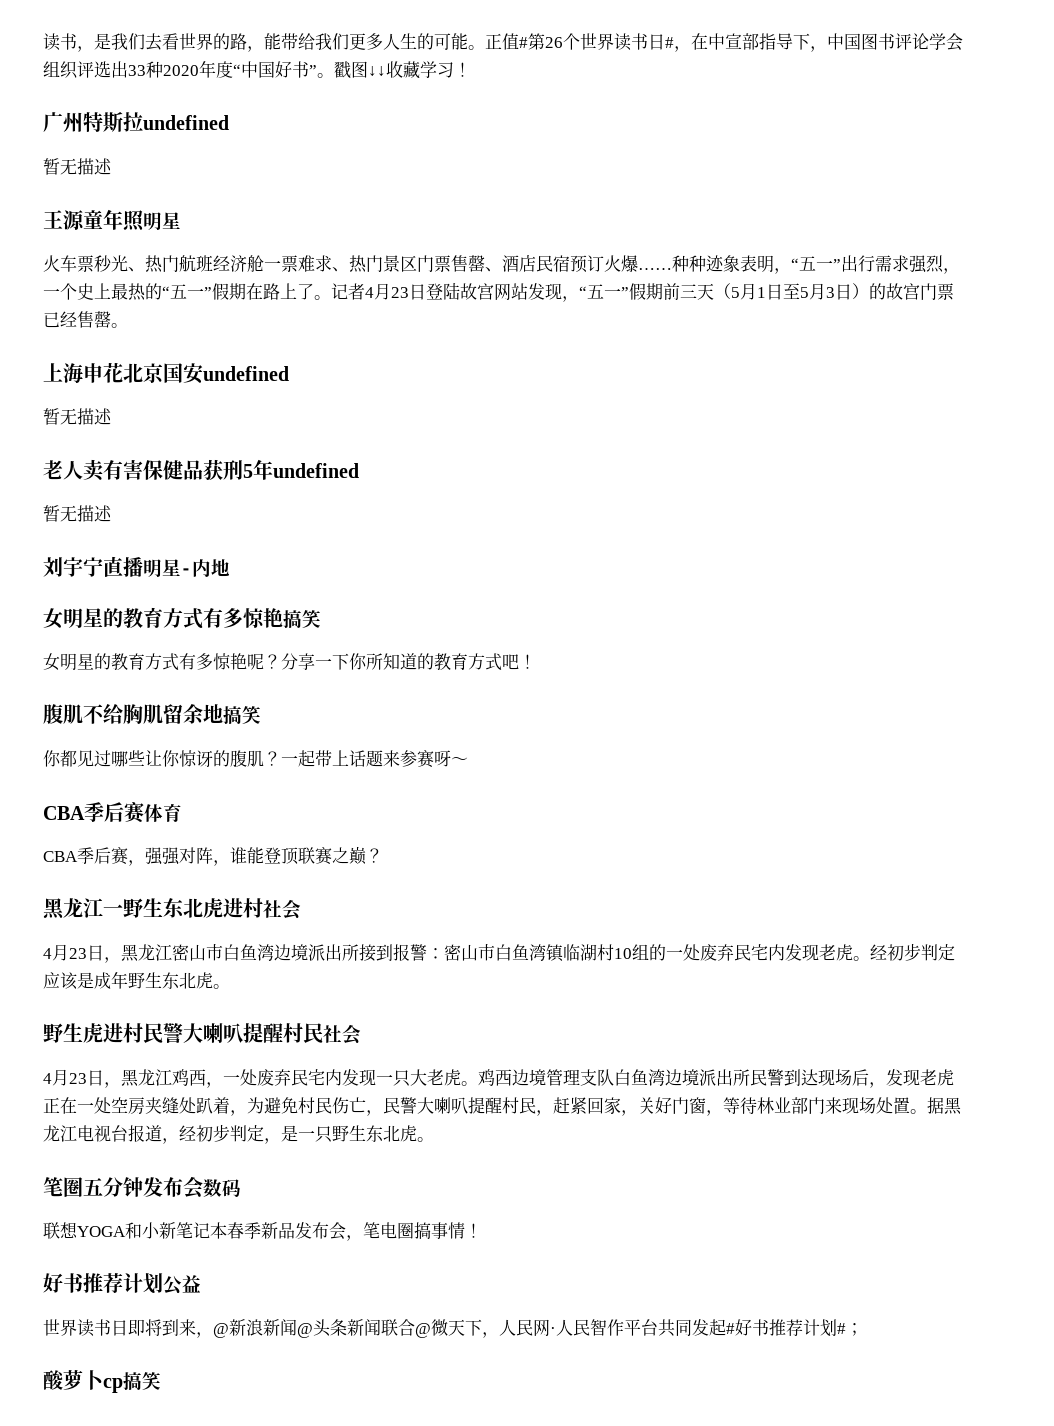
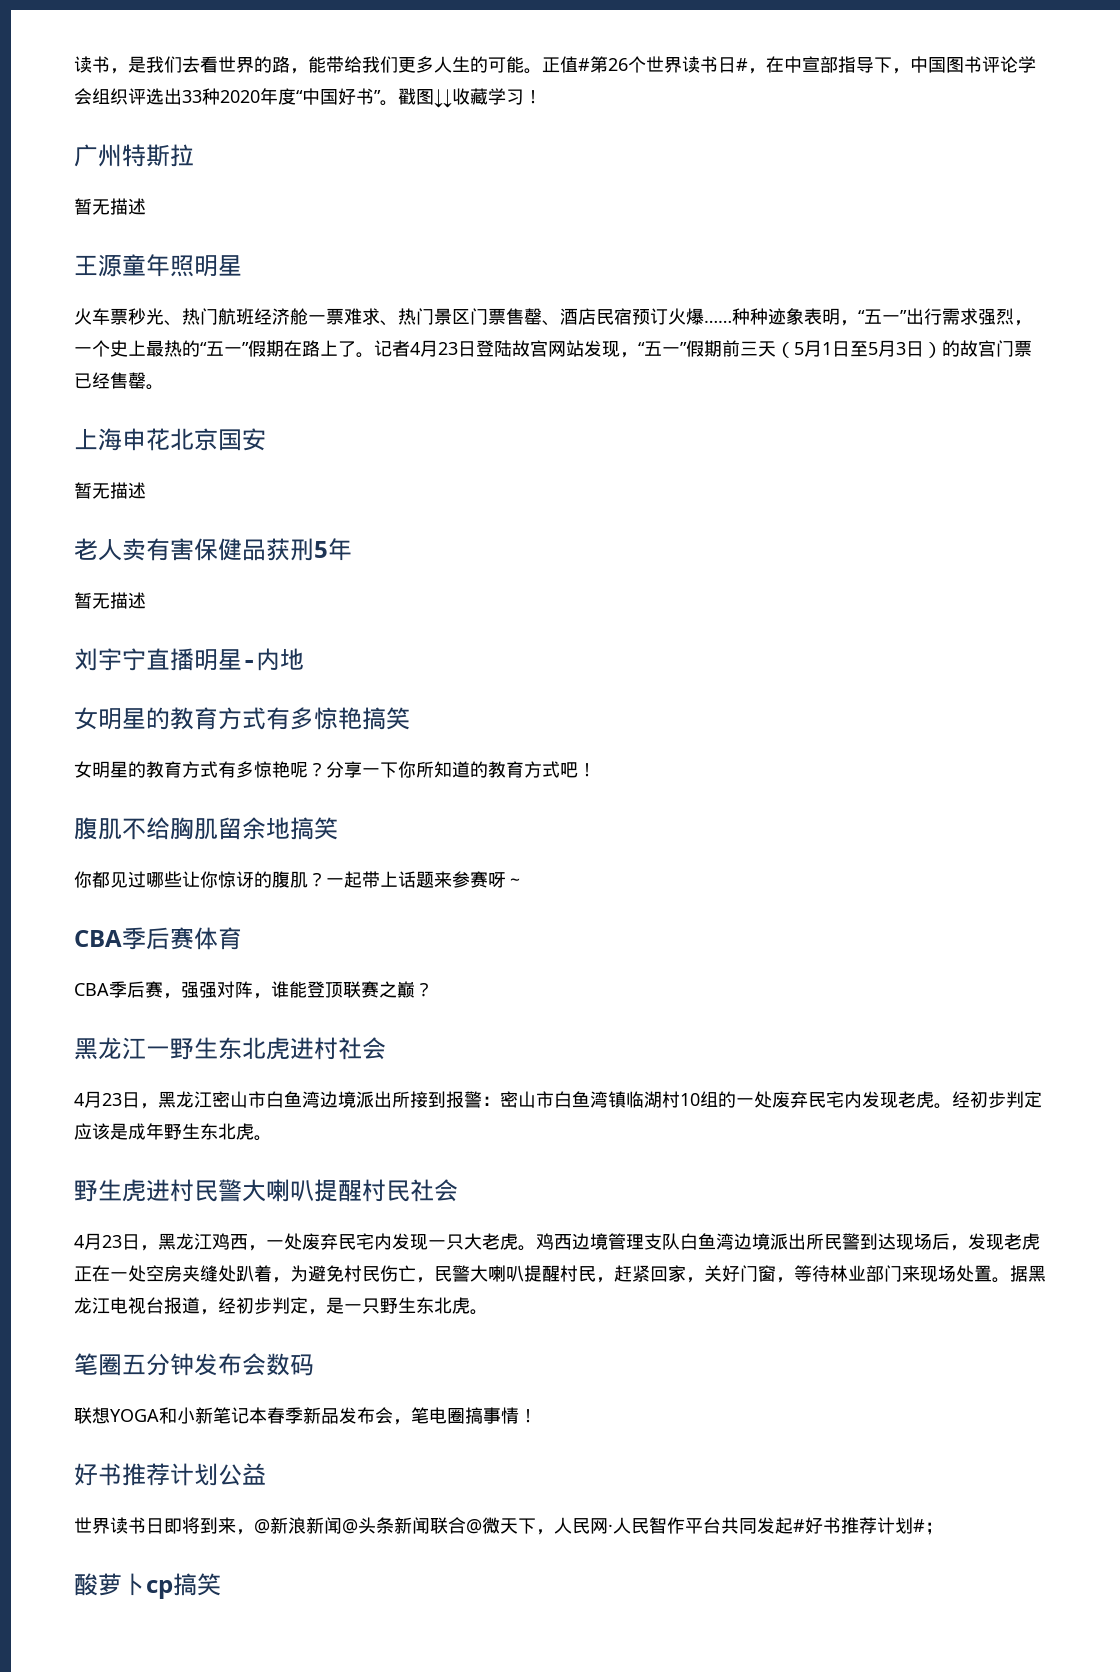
[143,115,229,130] undefined -> (194, 155) none
[203,366,289,381] undefined -> (266, 439) none
[273,463,359,478] undefined -> (352, 549) none

